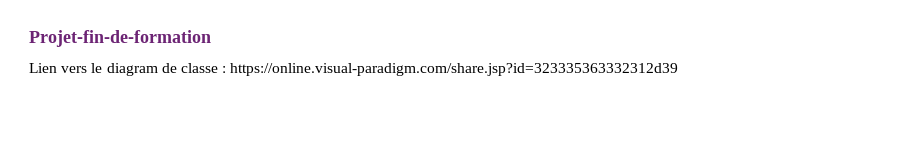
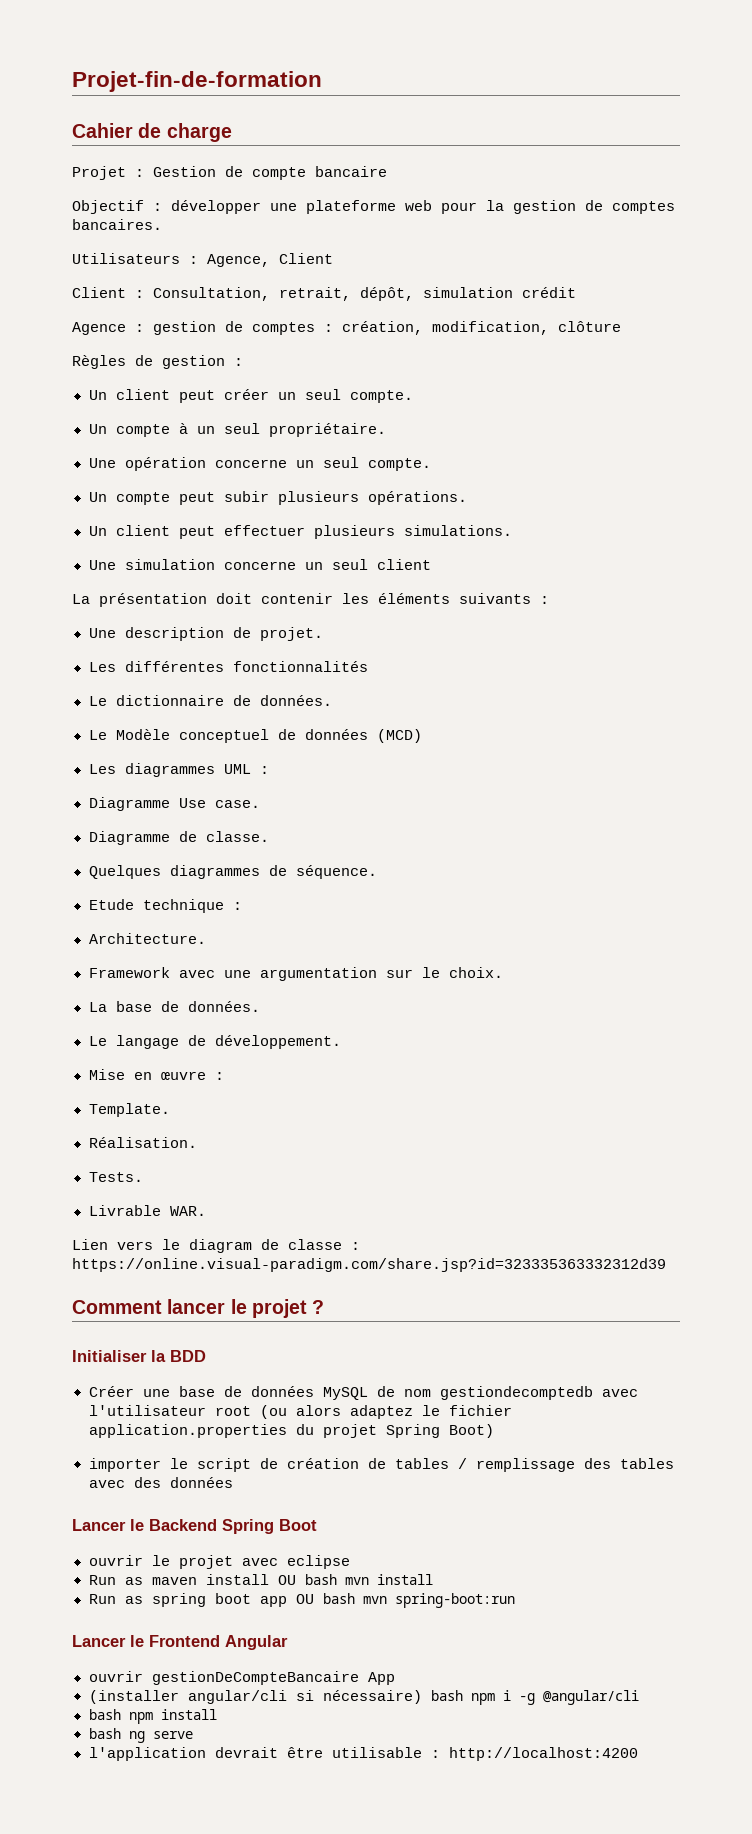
(211, 38) none -> [72,123,232,142] [72,166,387,180] [72,200,675,214] [72,219,162,230] [72,253,333,267] [72,287,576,301] [72,321,621,335] [72,355,243,369] [88,389,413,403] [88,423,386,437] [88,457,431,471] [88,491,467,505] [88,525,512,539] [88,559,431,570] [72,593,549,607] [88,627,323,641] [88,661,368,672] [88,695,332,706] [88,729,422,743] [88,763,269,777] [88,797,260,811] [88,831,269,845] [88,865,377,879] [88,899,242,913] [88,933,206,944] [88,967,503,981] [88,1001,260,1012] [88,1035,341,1049] [88,1069,224,1080] [88,1103,170,1117] [88,1137,197,1148] [88,1172,143,1182] [88,1205,206,1216] // Cahier de charge // Projet : Gestion de compte bancaire // Objectif : développer une plateforme web pour la gestion de comptes bancaires. // Utilisateurs : Agence, Client // Client : Consultation, retrait, dépôt, simulation crédit // Agence : gestion de comptes : création, modification, clôture // Règles de gestion : // Un client peut créer un seul compte. // Un compte à un seul propriétaire. // Une opération concerne un seul compte. // Un compte peut subir plusieurs opérations. // Un client peut effectuer plusieurs simulations. // Une simulation concerne un seul client // La présentation doit contenir les éléments suivants : // Une description de projet. // Les différentes fonctionnalités // Le dictionnaire de données. // Le Modèle conceptuel de données (MCD) // Les diagrammes UML : // Diagramme Use case. // Diagramme de classe. // Quelques diagrammes de séquence. // Etude technique : // Architecture. // Framework avec une argumentation sur le choix. // La base de données. // Le langage de développement. // Mise en œuvre : // Template. // Réalisation. // Tests. // Livrable WAR.
(679, 69) none -> [72,1299,325,1318] [72,1350,206,1362] [88,1386,638,1400] [88,1405,512,1419] [88,1424,494,1438] [88,1458,674,1472] [88,1477,233,1488] [72,1519,317,1534] [88,1555,350,1569] [88,1574,433,1585] [88,1593,515,1608] [72,1635,288,1650] [88,1671,395,1685] [88,1690,639,1705] [88,1709,217,1724] [88,1728,193,1743] [88,1747,638,1761] // Comment lancer le projet ? // Initialiser la BDD // Créer une base de données MySQL de nom gestiondecomptedb avec l'utilisateur root (ou alors adaptez le fichier application.properties du projet Spring Boot) // importer le script de création de tables / remplissage des tables avec des données // Lancer le Backend Spring Boot // ouvrir le projet avec eclipse // Run as maven install OU bash mvn install // Run as spring boot app OU bash mvn spring-boot:run // Lancer le Frontend Angular // ouvrir gestionDeCompteBancaire App // (installer angular/cli si nécessaire) bash npm i -g @angular/cli // bash npm install // bash ng serve // l'application devrait être utilisable : http://localhost:4200

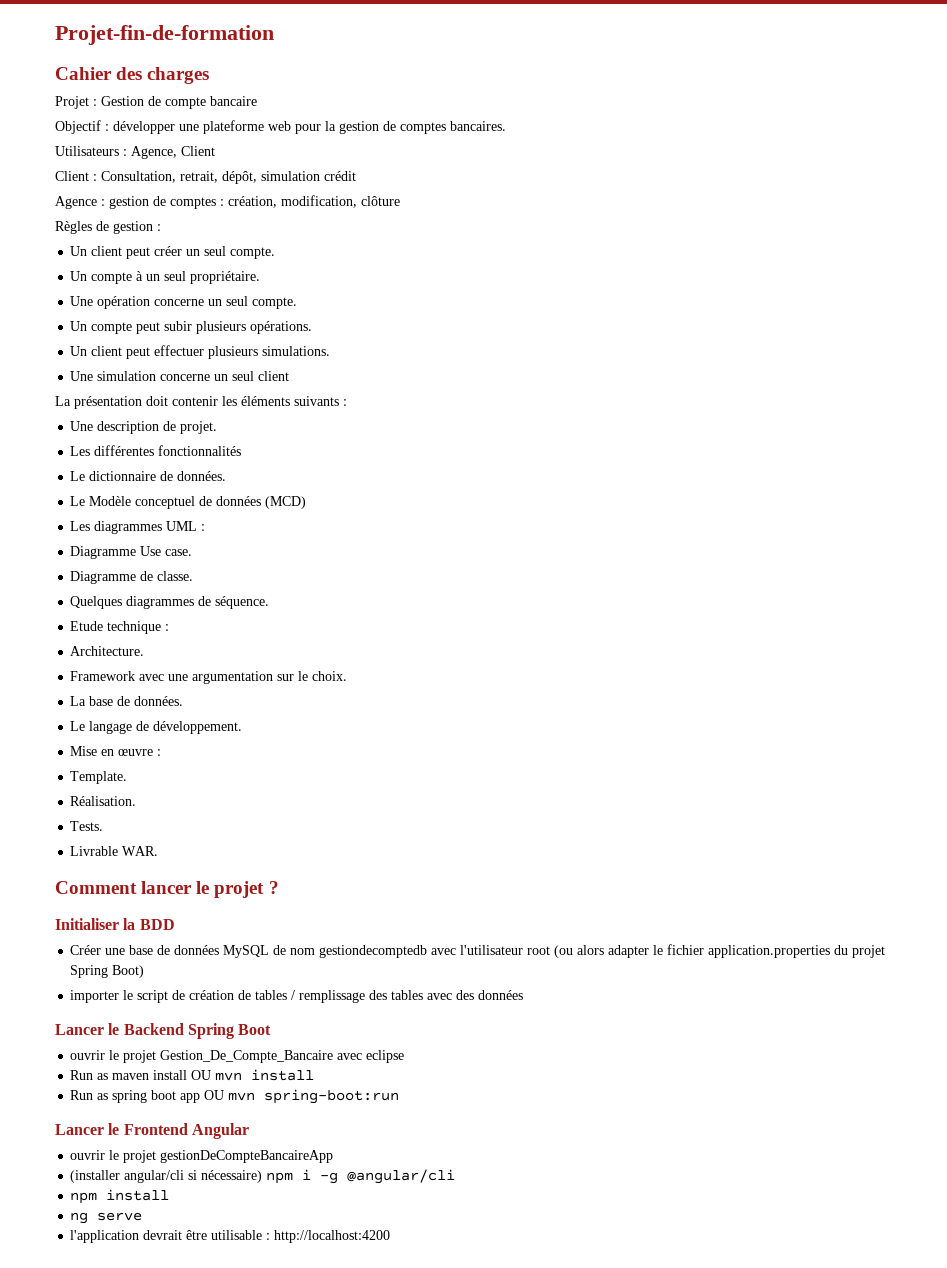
[138,123,232,142] de charge -> [116,67,210,84] des charges
[72,1239,360,1253] [72,1258,666,1272] // Lien vers le diagram de classe : https://online.visual-paradigm.com/share.jsp?id=323335363332312d39 -> (159, 851) none
[349,1405,413,1419] adaptez -> [608,945,650,958] adapter
(233, 1562) none -> [160,1050,334,1063] Gestion_De_Compte_Bancaire
[304,1574,337,1585] bash -> (212, 1075) none
[322,1593,355,1604] bash -> (225, 1095) none
[151,1671,395,1685] gestionDeCompteBancaire App -> [109,1150,334,1163] le projet gestionDeCompteBancaireApp
[430,1690,463,1701] bash -> (263, 1176) none
[88,1709,121,1720] bash -> (456, 1176) none
[88,1728,121,1739] bash -> (170, 1195) none

